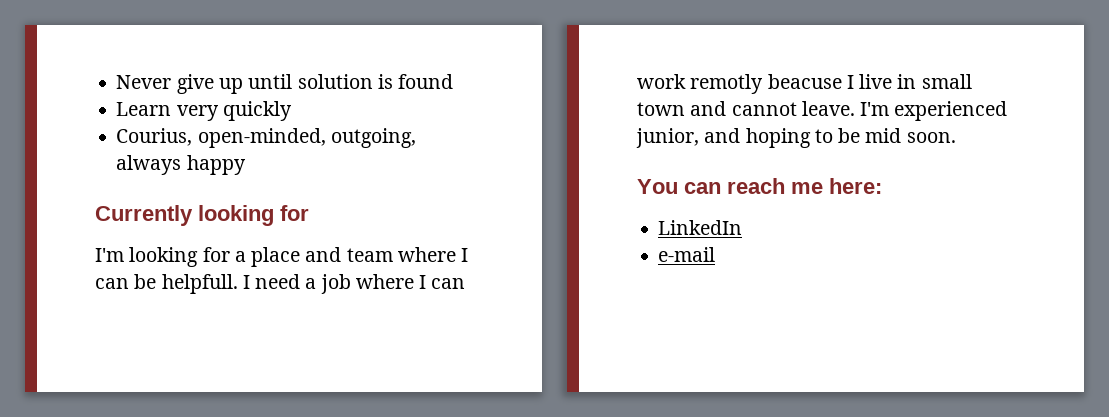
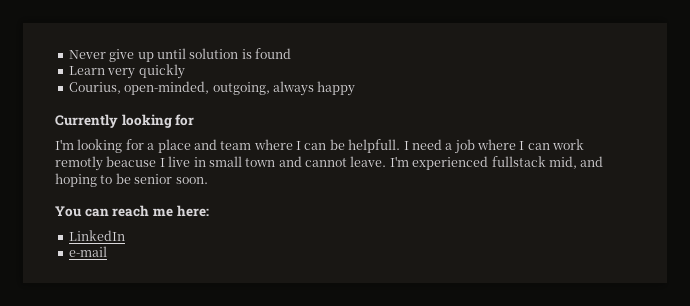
[636,128,699,148] junior, -> [491,156,577,169] fullstack mid,
[865,128,902,143] mid -> [134,174,173,184] senior

